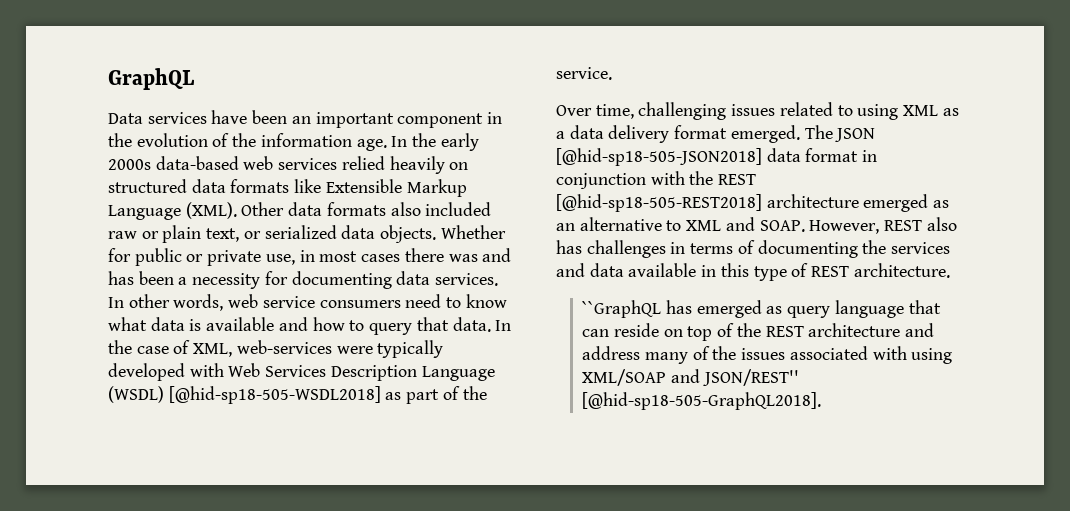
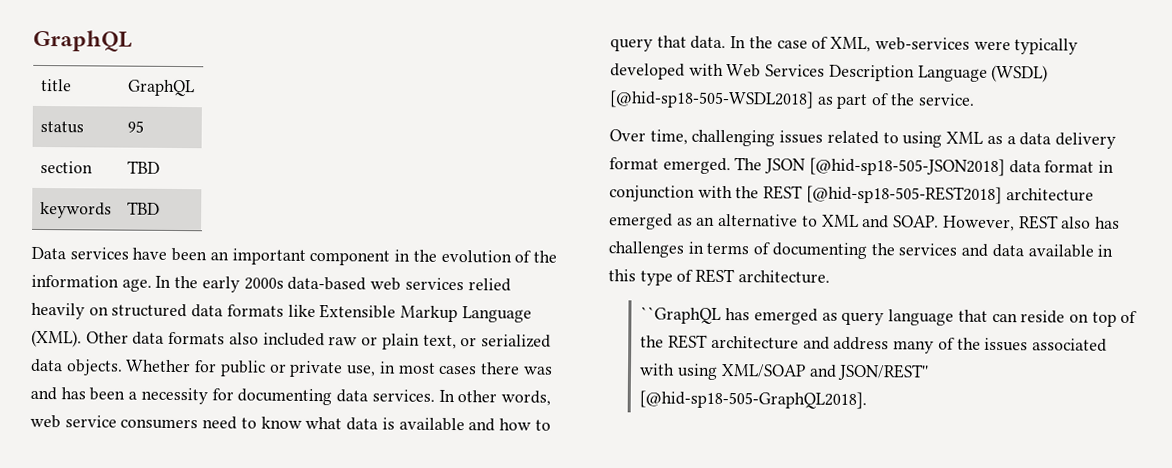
[108,68,194,90] GraphQL -> [33,29,133,52] [40,78,72,92] [127,79,195,97] [39,120,84,134] [126,120,144,133] [39,160,93,174] [126,160,160,174] [39,201,112,219] [126,201,160,215] GraphQL // title | GraphQL // status | 95 // section | TBD // keywords | TBD

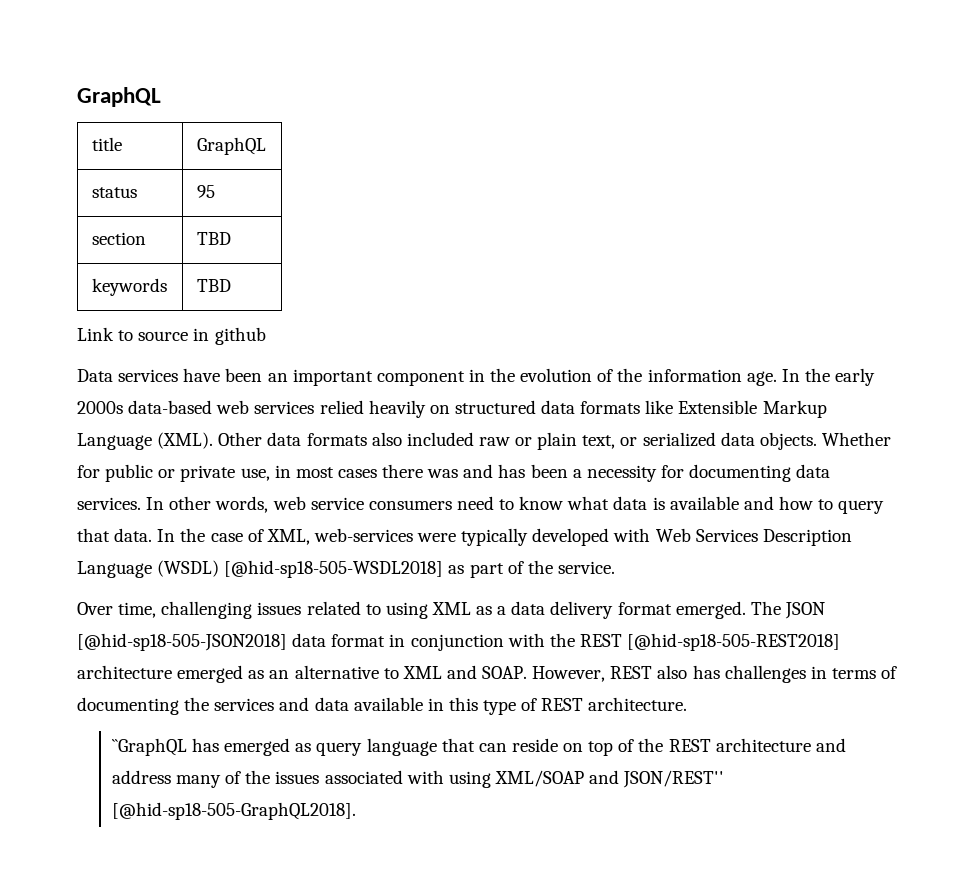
(160, 208) none -> [77,327,266,345] // Link to source in github

